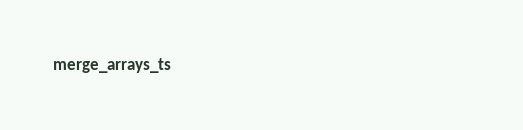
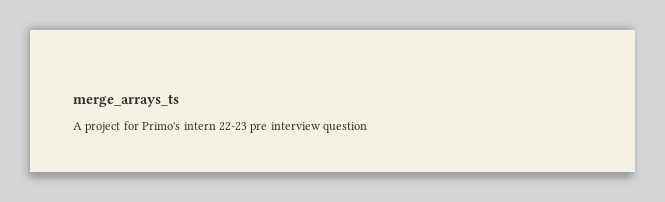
(171, 65) none -> [73,121,367,133] // A project for Primo's intern 22-23 pre interview question

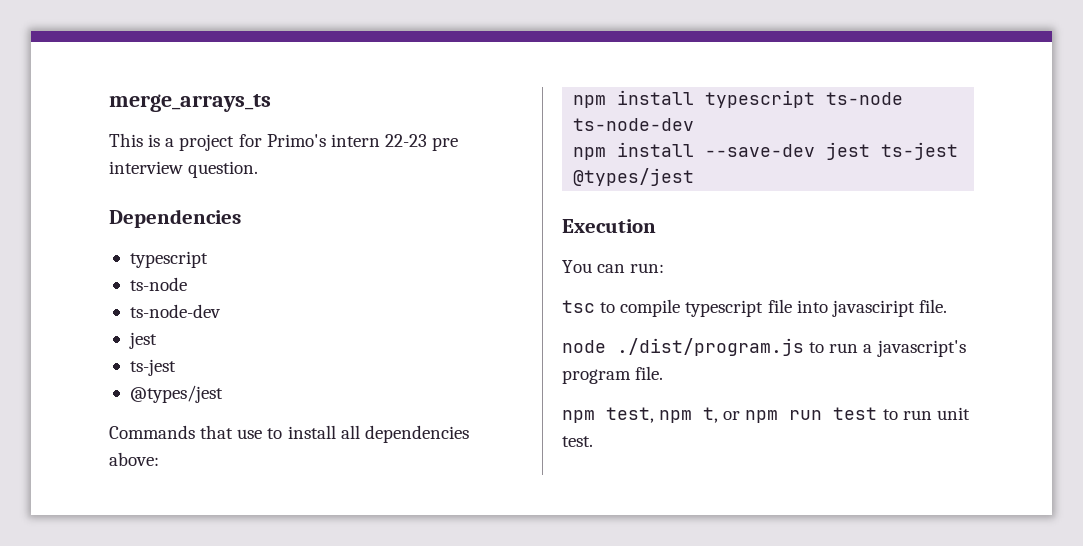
[73,122,82,130] A -> [109,133,175,147] This is a
[323,122,367,133] question -> [188,161,259,178] [109,209,241,228] [129,251,208,268] [129,277,187,291] [129,304,221,318] [128,332,157,349] [129,359,176,376] [129,385,223,403] [109,425,469,443] [109,452,159,466] [573,90,904,108] [573,118,695,131] [573,142,959,160] [573,168,695,186] [562,219,656,233] [562,260,665,273] [562,299,947,317] [562,338,966,357] [562,366,664,384] [562,407,970,423] [562,436,593,447] question. // Dependencies // typescript // ts-node // ts-node-dev // jest // ts-jest // @types/jest // Commands that use to install all dependencies above: // npm install typescript ts-node ts-node-dev // npm install --save-dev jest ts-jest @types/jest // Execution // You can run: // tsc to compile typescript file into javasciript file. // node ./dist/program.js to run a javascript's program file. // npm test, npm t, or npm run test to run unit test.

